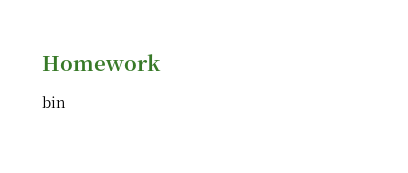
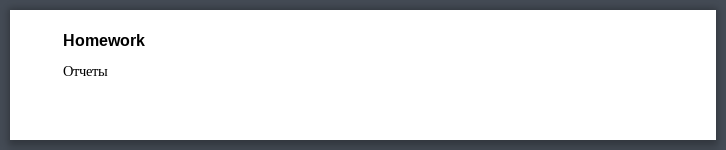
[42,96,66,108] bin -> [63,66,108,76] Отчеты

